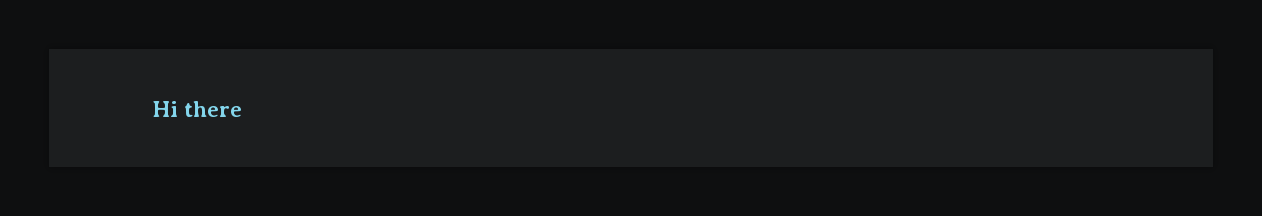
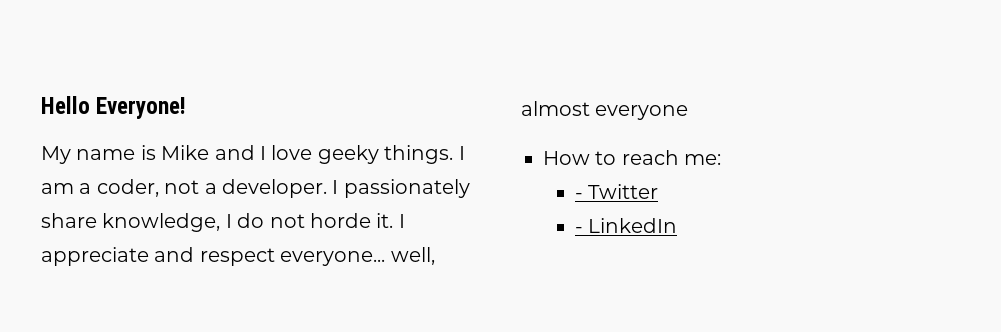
[152,101,243,117] Hi there -> [41,96,187,119] [41,145,465,164] [41,179,470,198] [41,213,405,232] [41,247,435,266] [521,101,689,120] [543,150,722,165] [574,184,659,199] [574,218,678,233] Hello Everyone! // My name is Mike and I love geeky things. I am a coder, not a developer. I passionately share knowledge, I do not horde it. I appreciate and respect everyone... well, almost everyone // How to reach me: // - Twitter // - LinkedIn

